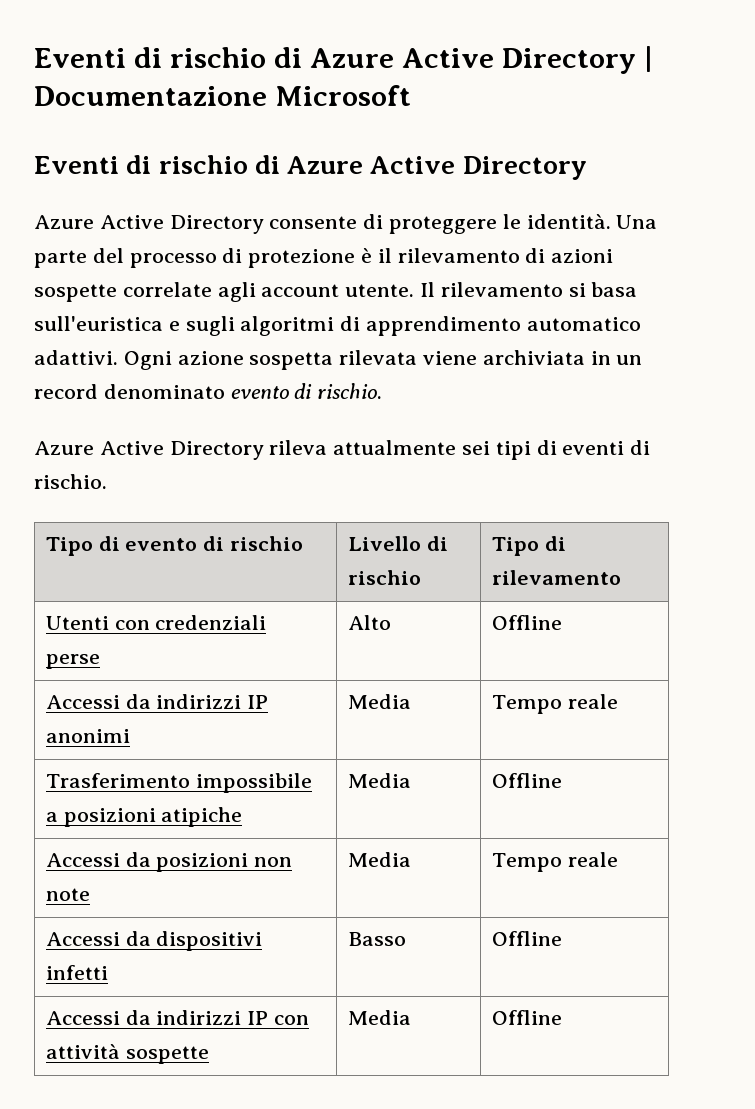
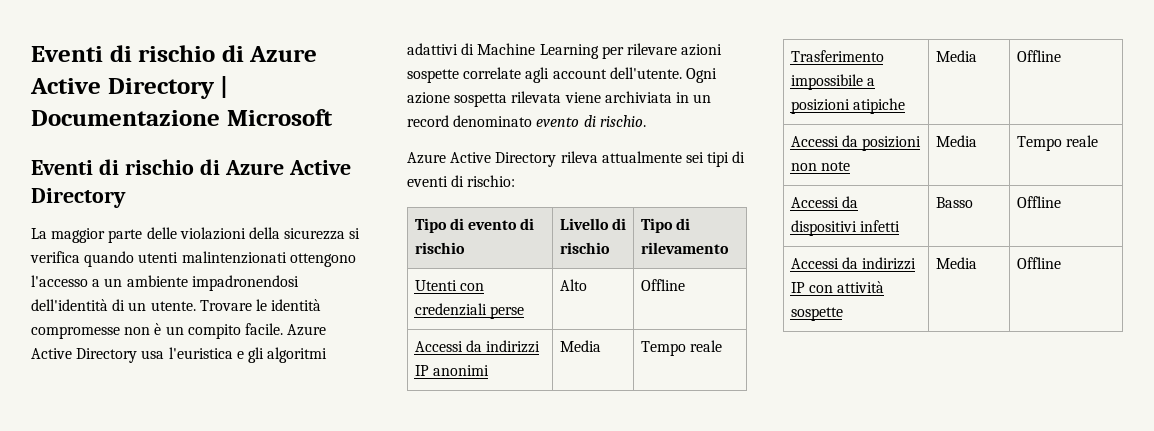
[34,214,658,234] [34,248,546,268] Azure Active Directory consente di proteggere le identità. Una parte del processo di protezione è il rilevamento di -> [31,227,361,243] [30,251,356,267] [31,275,299,291] [31,299,322,311] [31,323,327,339] [31,347,328,363] [407,43,677,59] La maggior parte delle violazioni della sicurezza si verifica quando utenti malintenzionati ottengono l'accesso a un ambiente impadronendosi dell'identità di un utente. Trovare le identità compromesse non è un compito facile. Azure Active Directory usa l'euristica e gli algoritmi adattivi di Machine Learning per rilevare
[345,282,638,297] [34,316,641,336] [34,350,118,365] utente. Il rilevamento si basa sull'euristica e sugli algoritmi di apprendimento automatico adattivi. -> [609,67,682,79] dell'utente.
[34,474,107,489] rischio. -> [467,175,516,187] rischio:

